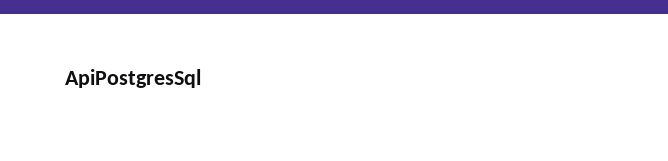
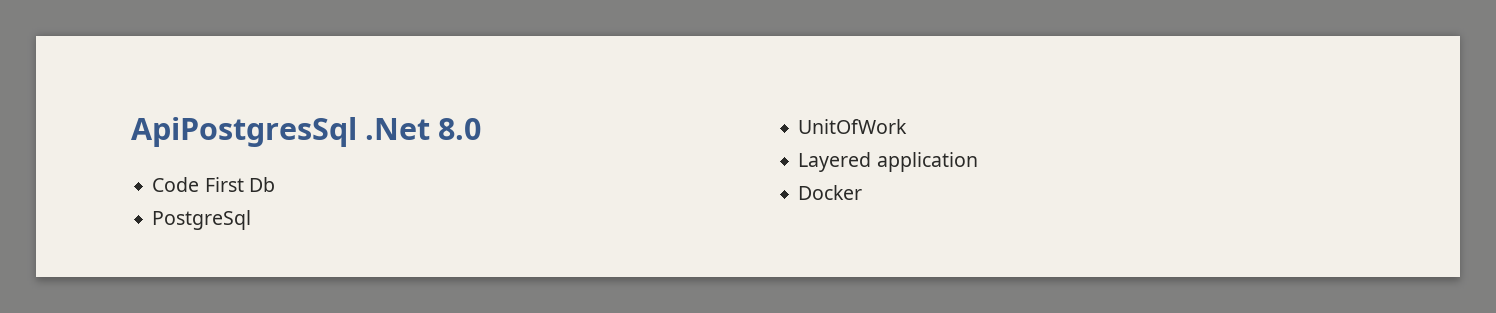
(201, 78) none -> [365,118,482,140] [152,177,275,192] [152,210,252,230] [798,119,908,134] [798,152,978,172] [798,185,863,200] .Net 8.0 // Code First Db // PostgreSql // UnitOfWork // Layered application // Docker

